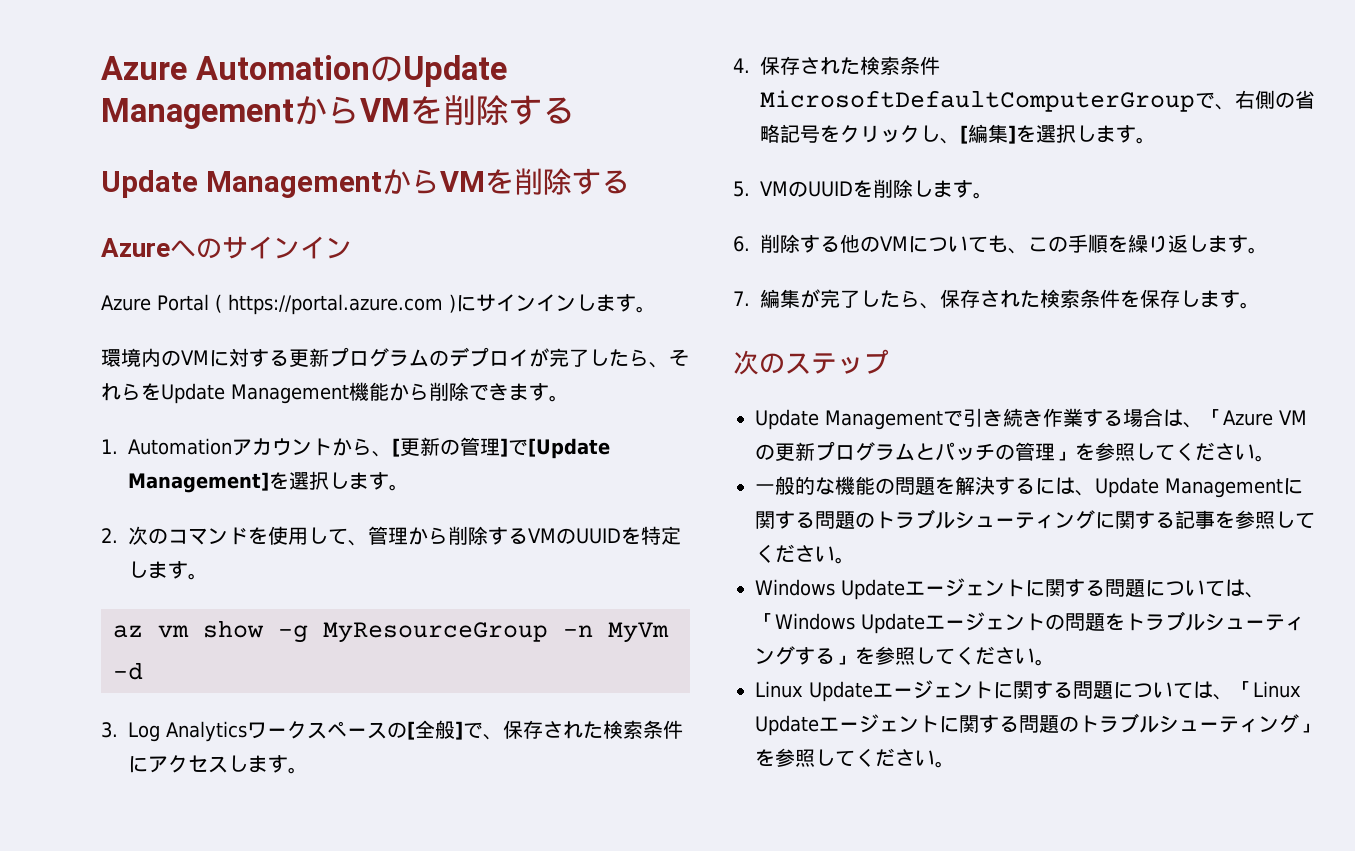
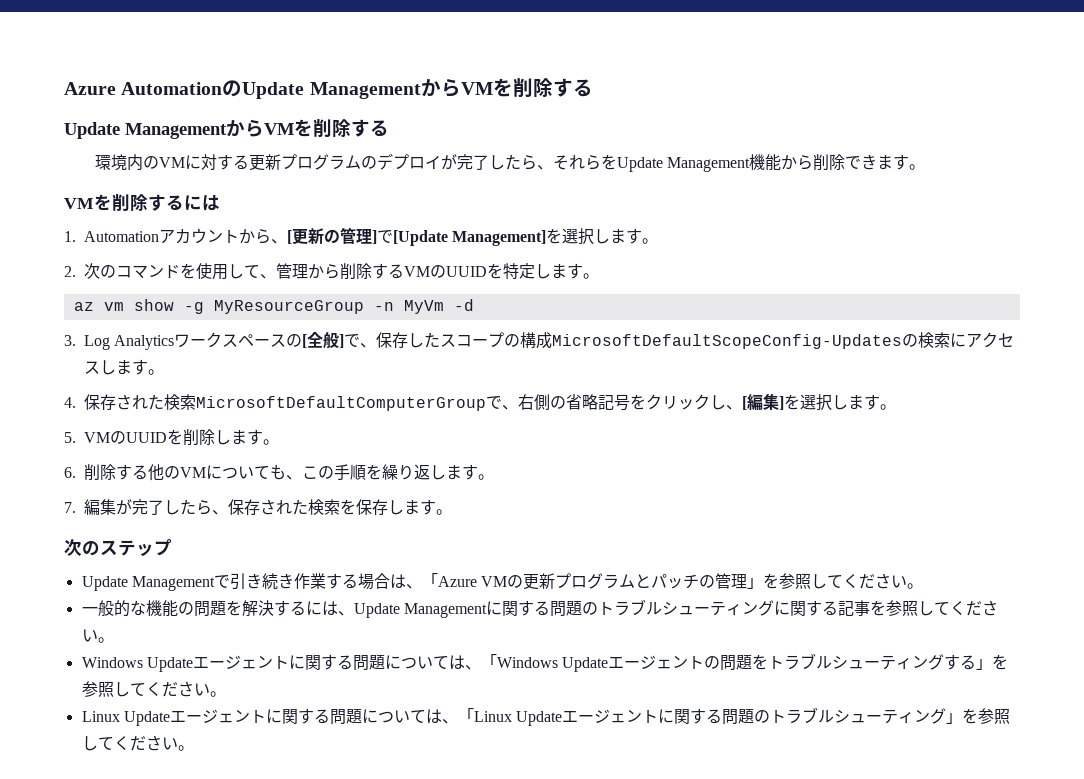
[101,236,352,259] [101,294,656,315] // Azureへのサインイン // Azure Portal ( https://portal.azure.com )にサインインします。 -> (389, 128) none
(569, 398) none -> [64,194,220,211] // VMを削除するには
[543,720,683,739] された検索条件 -> [408,332,951,349] したスコープの構成MicrosoftDefaultScopeConfig-Updatesの検索
[900,56,940,75] 条件 -> (196, 402) none
[1080,289,1120,308] 条件 -> (340, 507) none

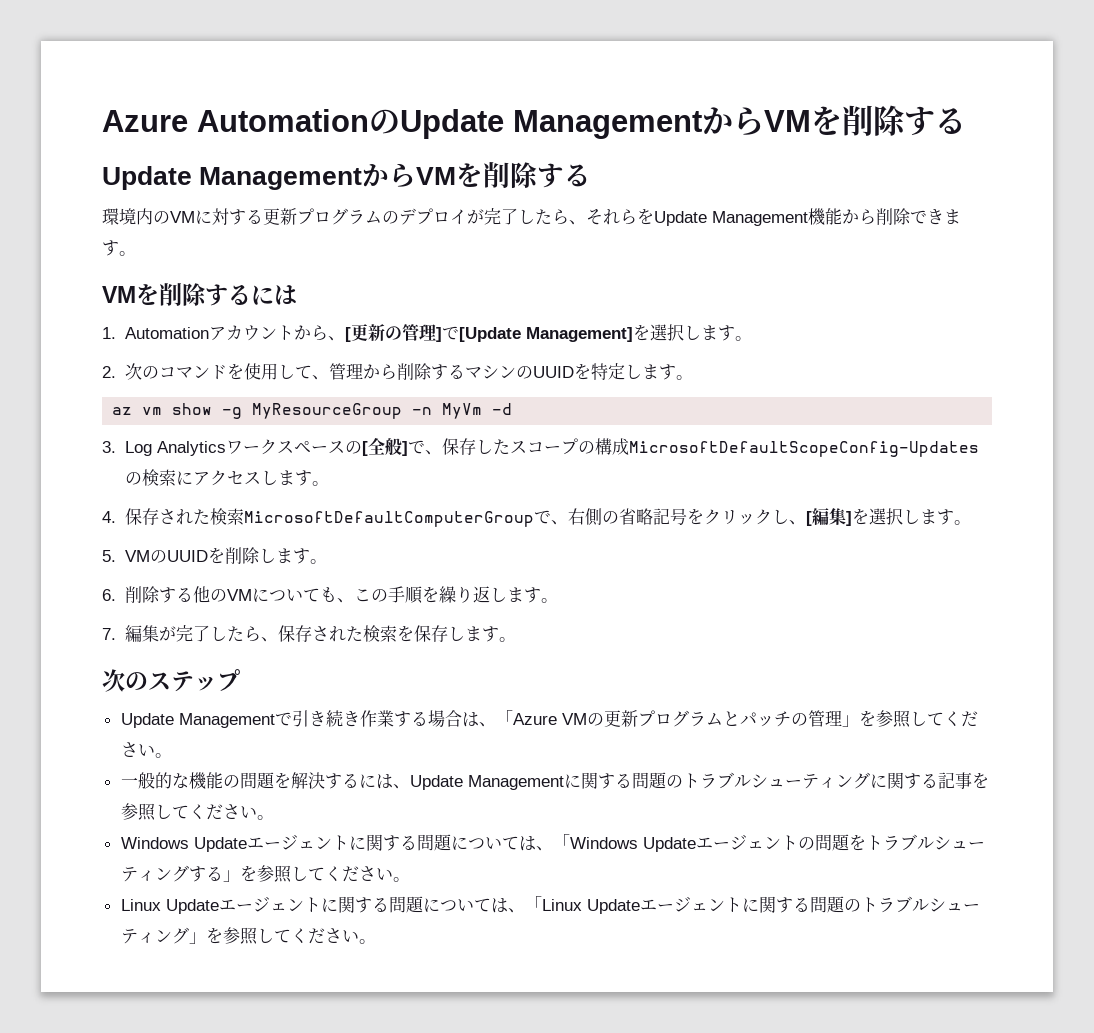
[404,266,430,277] VM -> [464,365,516,379] マシン

